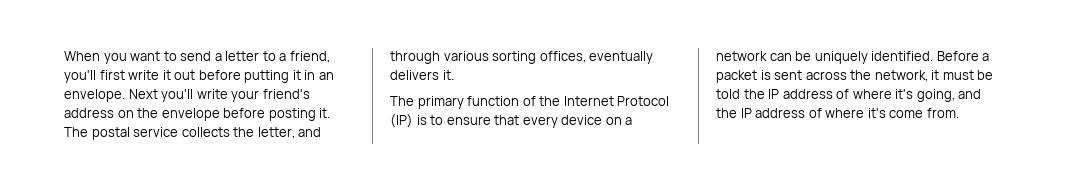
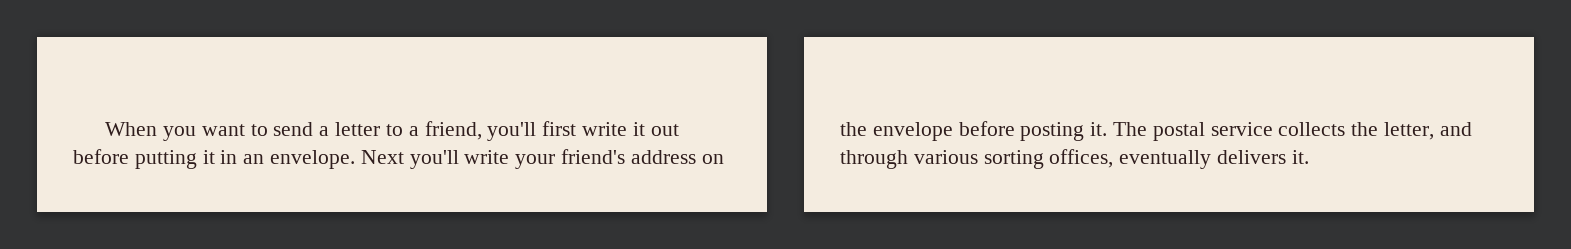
[390,96,670,109] [390,114,633,128] [716,51,990,64] [716,70,994,83] [716,89,982,102] [716,108,959,118] // The primary function of the Internet Protocol (IP) is to ensure that every device on a network can be uniquely identified. Before a packet is sent across the network, it must be told the IP address of where it's going, and the IP address of where it's come from. -> (1309, 157) none

